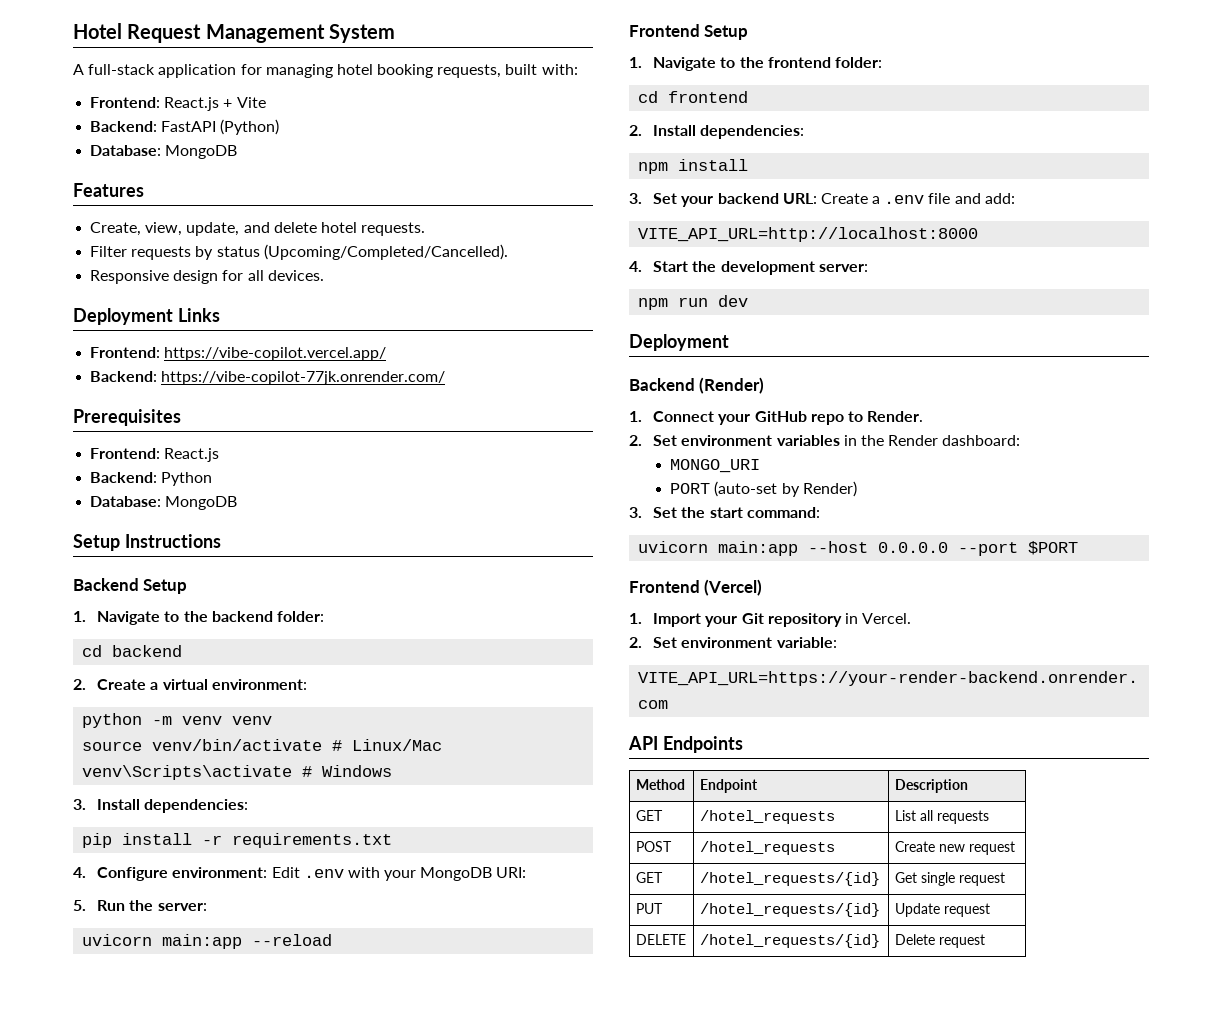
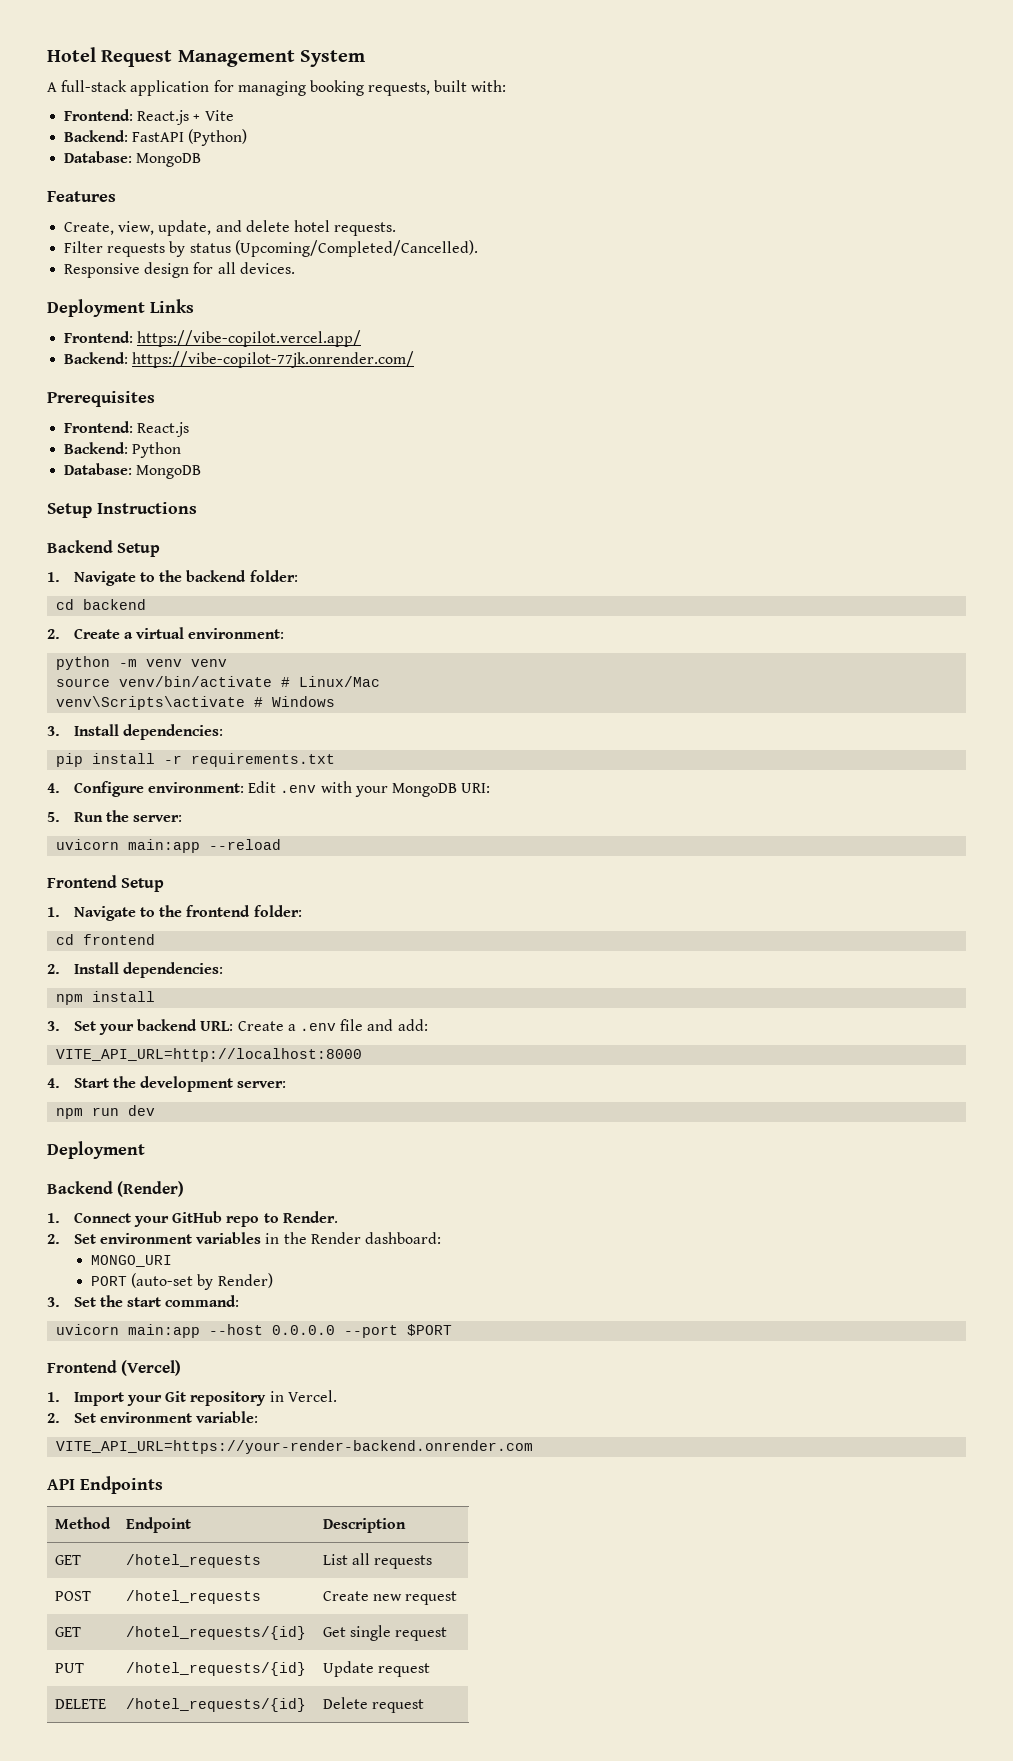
[336,64,373,75] hotel -> (306, 88) none

